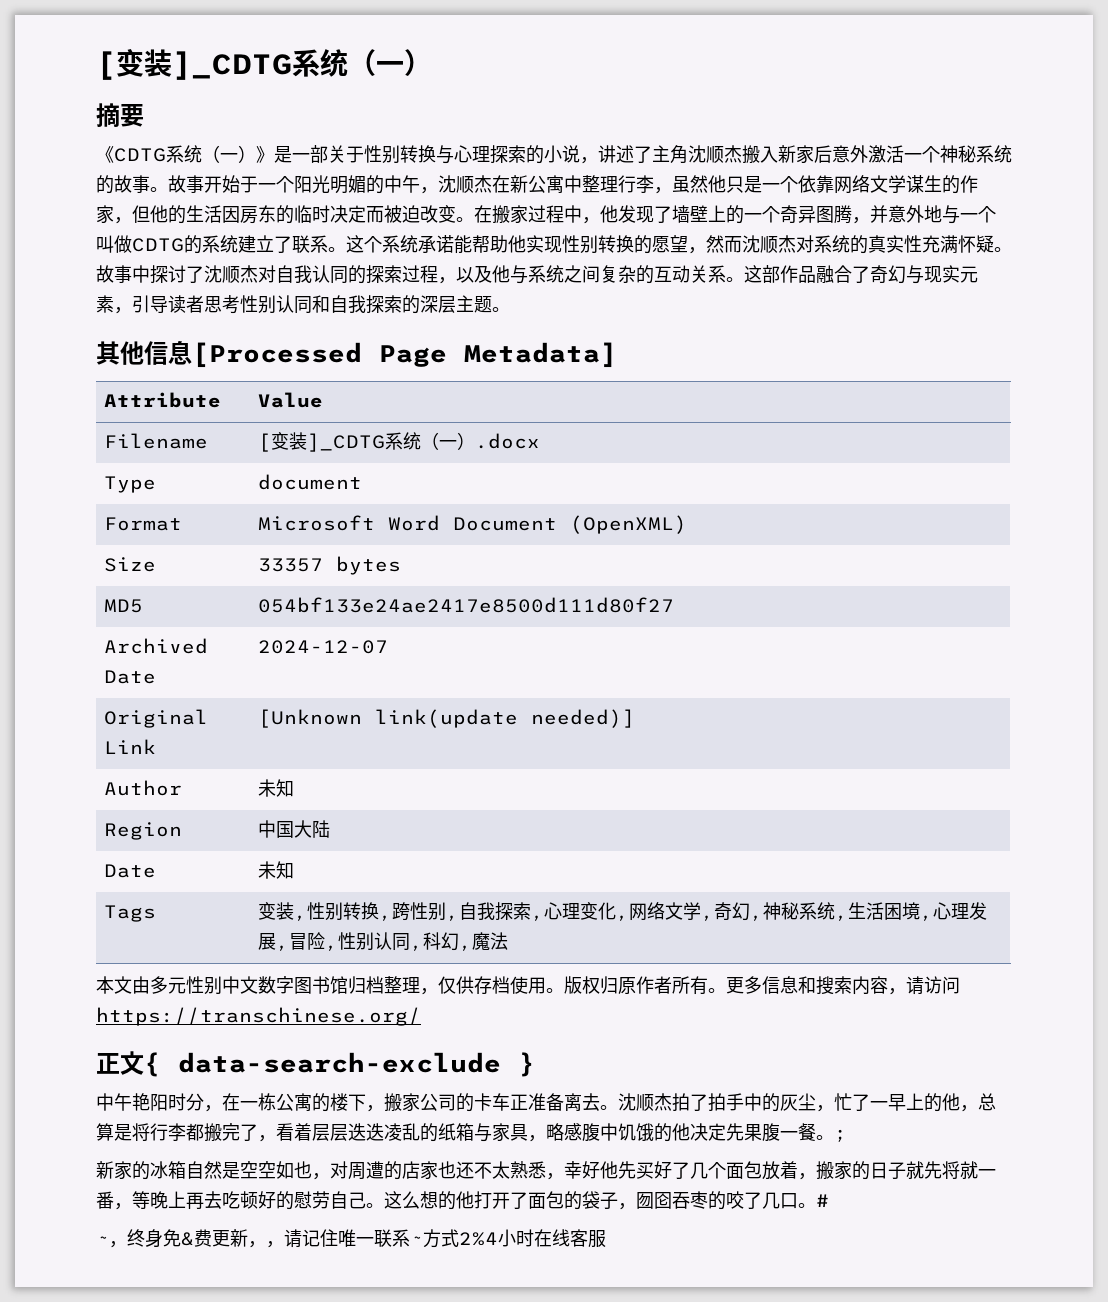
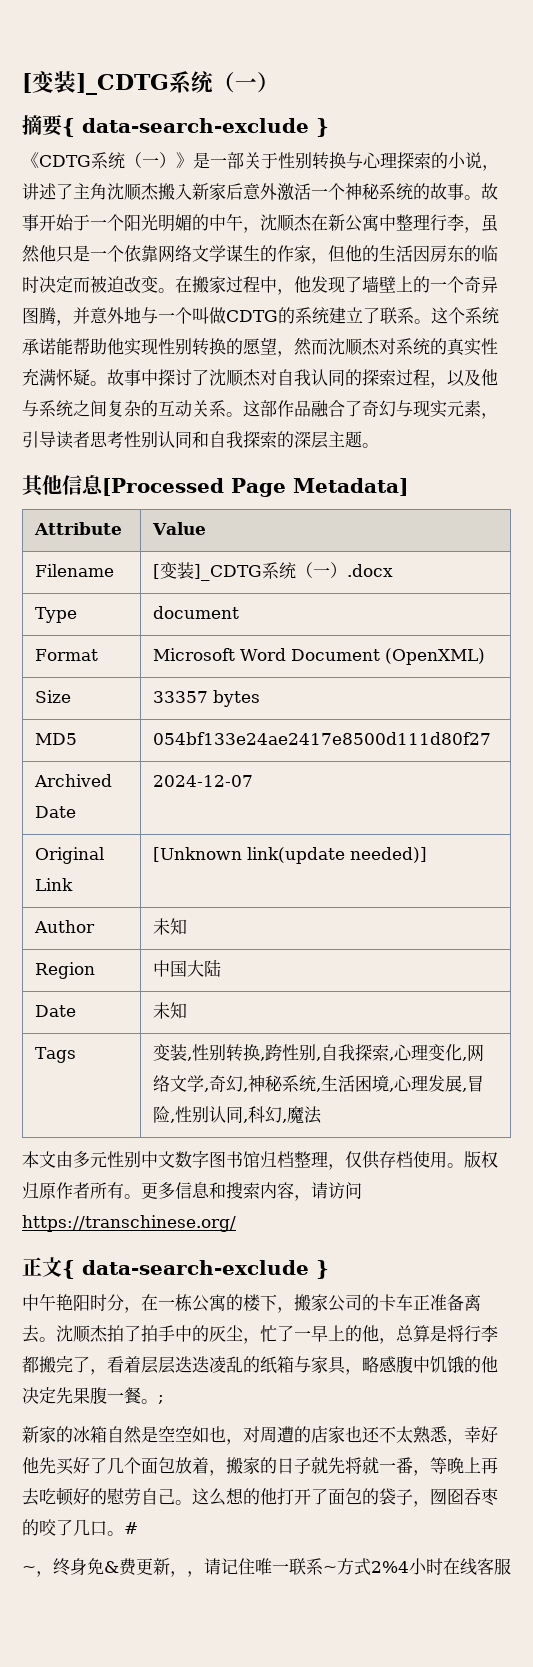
(144, 115) none -> [62,118,329,137] { data-search-exclude }

